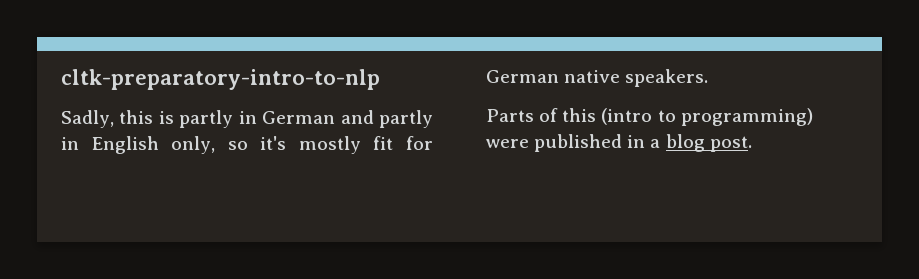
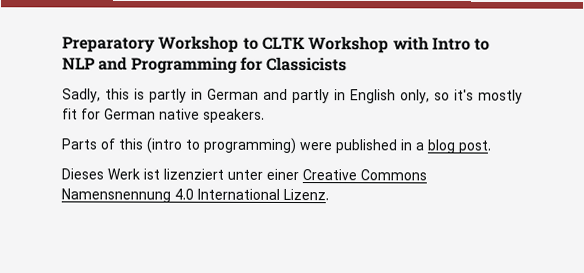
[61,69,380,90] cltk-preparatory-intro-to-nlp -> [62,35,491,54] [62,56,348,74] Preparatory Workshop to CLTK Workshop with Intro to NLP and Programming for Classicists
(752, 144) none -> [61,168,427,181] [61,188,329,203] // Dieses Werk ist lizenziert unter einer Creative Commons Namensnennung 4.0 International Lizenz.

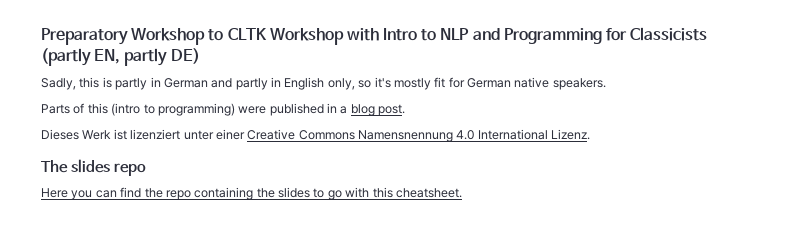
(348, 64) none -> [41,48,200,66] (partly EN, partly DE)
(329, 194) none -> [41,159,146,176] [41,187,462,200] // The slides repo // Here you can find the repo containing the slides to go with this cheatsheet.

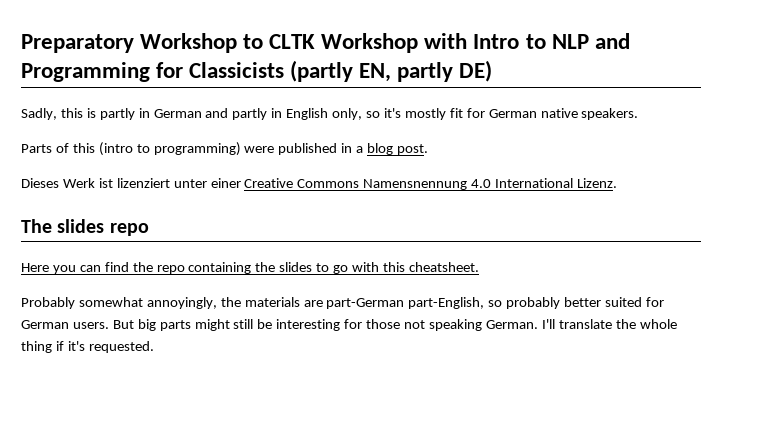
(462, 193) none -> [21,297,664,309] [21,319,677,331] [21,341,154,353] // Probably somewhat annoyingly, the materials are part-German part-English, so probably better suited for German users. But big parts might still be interesting for those not speaking German. I'll translate the whole thing if it's requested.

